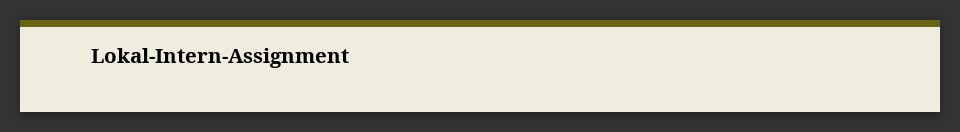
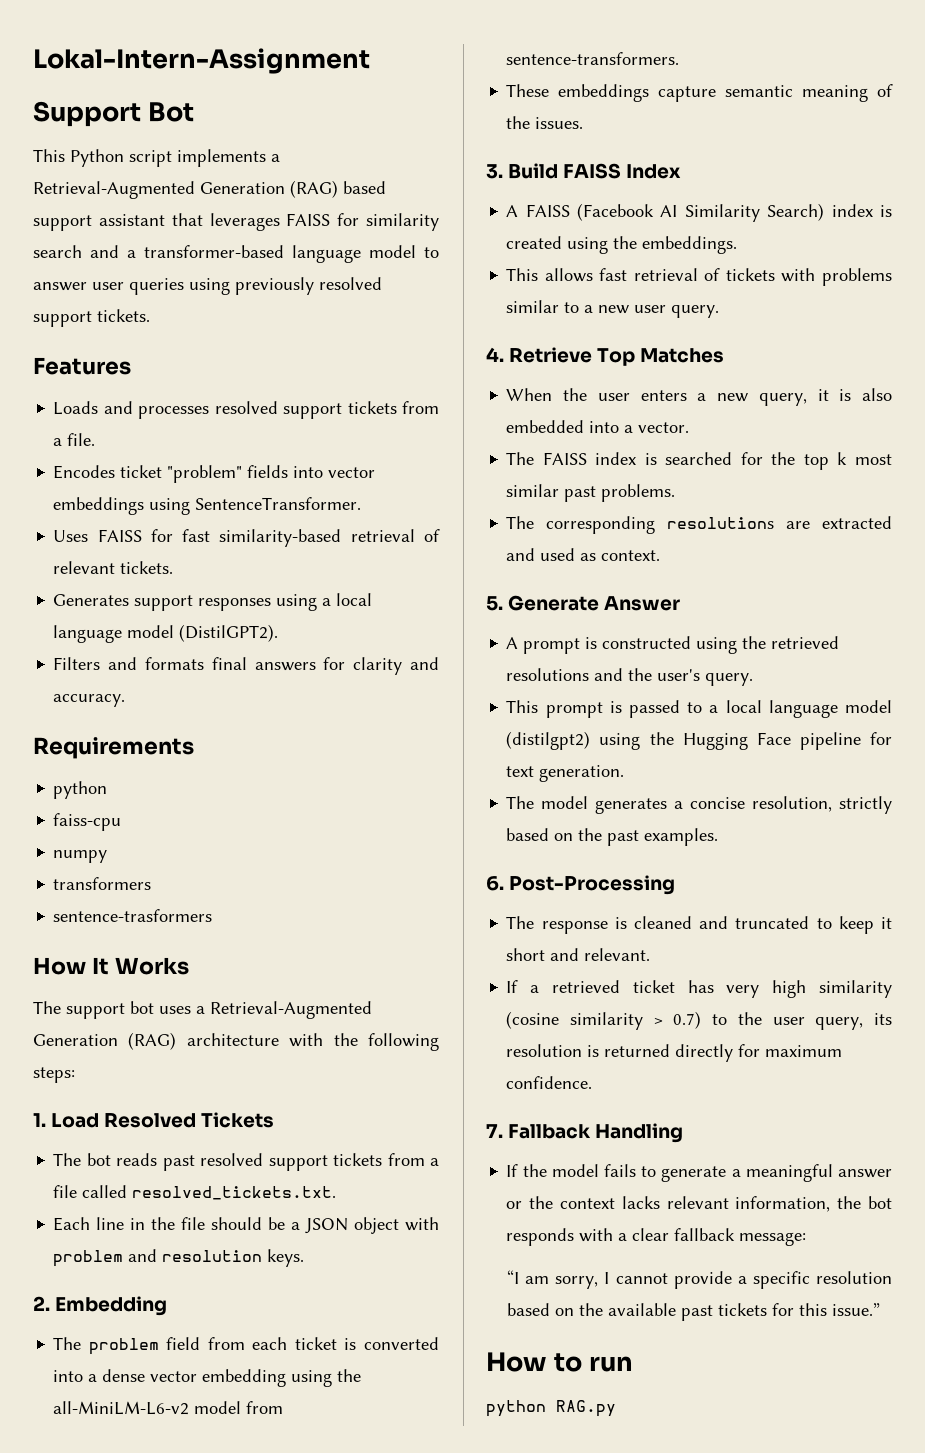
(349, 58) none -> [33,101,194,127] [33,149,280,167] [33,180,386,199] [33,213,439,231] [33,245,439,263] [33,277,382,295] [33,309,150,327] [33,357,131,375] [53,401,439,419] [53,433,96,446] [53,465,376,483] [53,497,362,515] [53,529,440,547] [53,561,174,574] [53,593,373,611] [53,624,279,643] [53,657,440,675] [53,694,126,707] [33,737,194,759] [53,781,108,799] [53,813,122,831] [53,850,108,863] [53,877,152,890] [53,909,213,922] [33,957,189,975] [33,1001,372,1019] [33,1032,439,1051] [33,1067,75,1083] [33,1112,275,1128] [53,1153,440,1171] [53,1185,337,1200] [53,1217,439,1234] [53,1249,305,1267] [33,1296,168,1316] [53,1337,439,1355] [53,1369,362,1387] [53,1401,284,1415] [506,52,680,65] [506,84,893,102] [506,116,584,129] [486,163,682,179] [506,203,892,222] [506,236,738,254] [506,268,892,286] [506,300,720,318] [486,347,725,366] [506,388,892,406] [506,420,690,433] [506,452,892,470] [506,484,676,502] [506,516,892,534] [506,548,661,561] [486,595,681,611] [506,636,840,654] [506,668,754,686] [506,700,892,718] [506,731,892,750] [506,765,625,782] [506,796,892,814] [506,828,719,846] [486,875,676,895] [506,916,892,934] [506,948,651,961] [506,980,892,998] [506,1011,892,1030] [506,1044,843,1062] [506,1076,593,1089] [486,1123,684,1143] [506,1164,892,1182] [506,1196,892,1212] [506,1228,807,1246] [506,1270,892,1289] [506,1303,880,1321] [486,1352,633,1372] [486,1400,616,1417] // Support Bot // This Python script implements a Retrieval-Augmented Generation (RAG) based support assistant that leverages FAISS for similarity search and a transformer-based language model to answer user queries using previously resolved support tickets. // Features // Loads and processes resolved support tickets from a file. // Encodes ticket "problem" fields into vector embeddings using SentenceTransformer. // Uses FAISS for fast similarity-based retrieval of relevant tickets. // Generates support responses using a local language model (DistilGPT2). // Filters and formats final answers for clarity and accuracy. // Requirements // python // faiss-cpu // numpy // transformers // sentence-trasformers // How It Works // The support bot uses a Retrieval-Augmented Generation (RAG) architecture with the following steps: // 1. Load Resolved Tickets // The bot reads past resolved support tickets from a file called resolved_tickets.txt. // Each line in the file should be a JSON object with problem and resolution keys. // 2. Embedding // The problem field from each ticket is converted into a dense vector embedding using the all-MiniLM-L6-v2 model from sentence-transformers. // These embeddings capture semantic meaning of the issues. // 3. Build FAISS Index // A FAISS (Facebook AI Similarity Search) index is created using the embeddings. // This allows fast retrieval of tickets with problems similar to a new user query. // 4. Retrieve Top Matches // When the user enters a new query, it is also embedded into a vector. // The FAISS index is searched for the top k most similar past problems. // The corresponding resolutions are extracted and used as context. // 5. Generate Answer // A prompt is constructed using the retrieved resolutions and the user's query. // This prompt is passed to a local language model (distilgpt2) using the Hugging Face pipeline for text generation. // The model generates a concise resolution, strictly based on the past examples. // 6. Post-Processing // The response is cleaned and truncated to keep it short and relevant. // If a retrieved ticket has very high similarity (cosine similarity > 0.7) to the user query, its resolution is returned directly for maximum confidence. // 7. Fallback Handling // If the model fails to generate a meaningful answer or the context lacks relevant information, the bot responds with a clear fallback message: // “I am sorry, I cannot provide a specific resolution based on the available past tickets for this issue.” // How to run // python RAG.py

